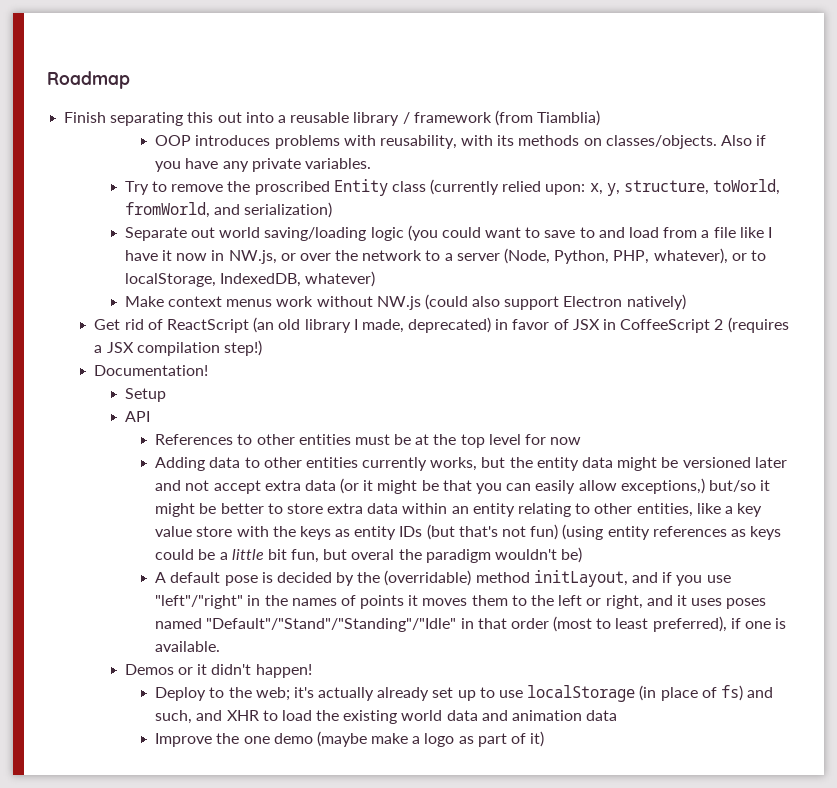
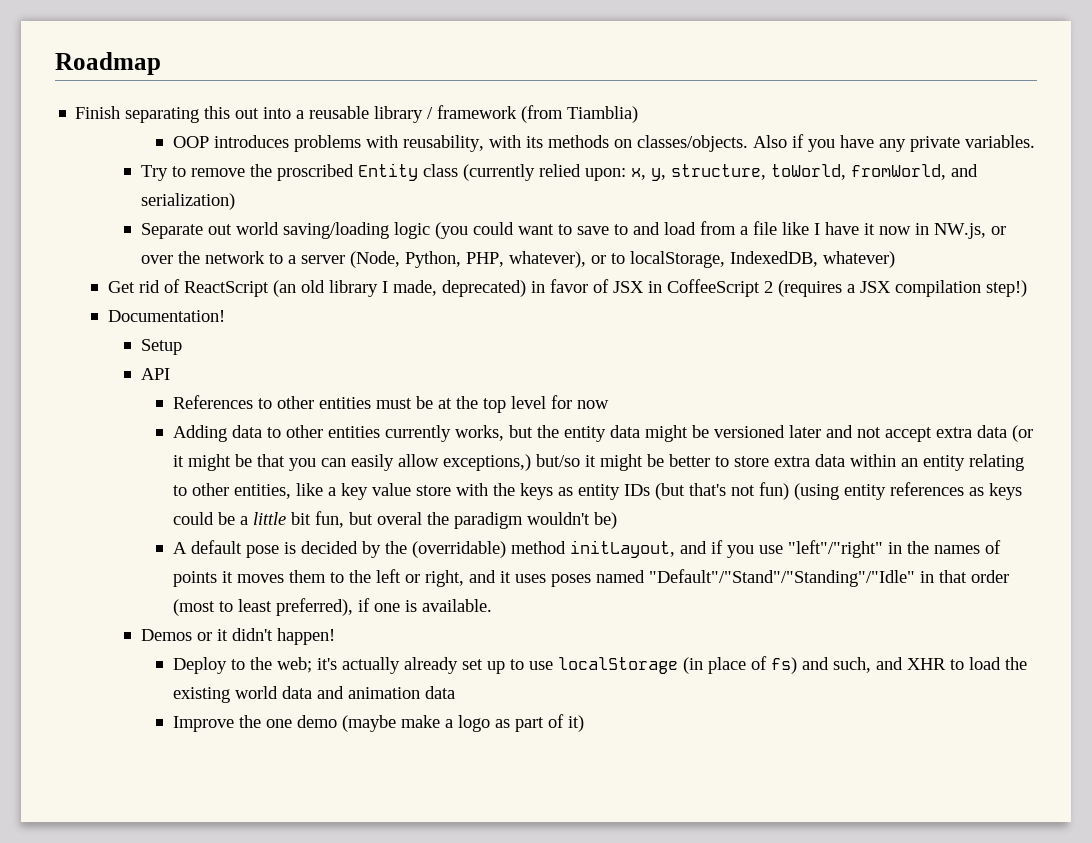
[124,294,686,310] // Make context menus work without NW.js (could also support Electron natively) -> (895, 259) none

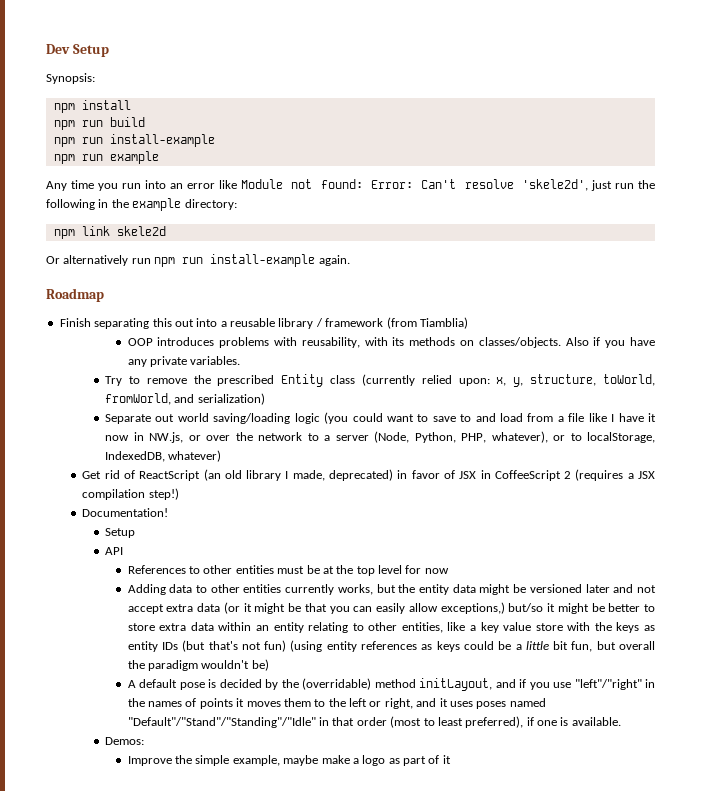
(55, 63) none -> [46,44,109,57] [46,73,95,84] [53,100,131,113] [53,117,145,130] [53,134,215,147] [53,151,159,164] [46,179,655,191] [46,198,237,211] [53,226,166,239] [46,254,350,267] Dev Setup // Synopsis: // npm install // npm run build // npm run install-example // npm run example // Any time you run into an error like Module not found: Error: Can't resolve 'skele2d', just run the following in the example directory: // npm link skele2d // Or alternatively run npm run install-example again. //
[276,164,354,181] proscribed -> [217,375,275,386] prescribed
[377,512,423,525] overal -> [619,641,656,650] overall
[140,628,335,645] [173,656,1028,674] [173,686,456,703] Demos or it didn't happen! // Deploy to the web; it's actually already set up to use localStorage (in place of fs) and such, and XHR to load the existing world data and animation data -> [105,737,145,745] Demos:
[266,715,397,732] one demo (maybe -> [195,755,319,766] simple example, maybe
[568,715,585,732] it) -> [442,755,451,764] it

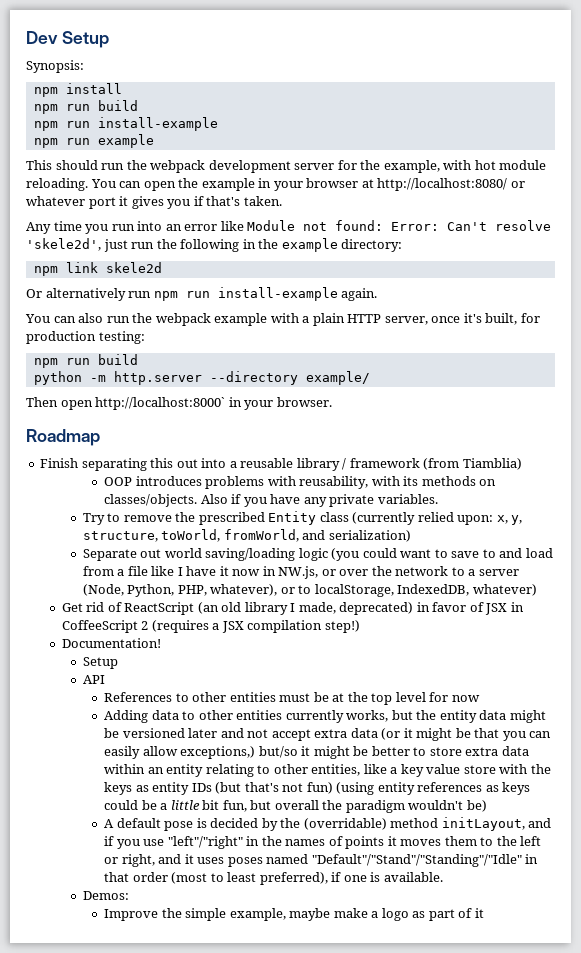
(159, 157) none -> [26,160,547,173] [26,178,525,191] [26,196,282,209] // This should run the webpack development server for the example, with hot module reloading. You can open the example in your browser at http://localhost:8080/ or whatever port it gives you if that's taken.
(350, 260) none -> [25,313,540,326] [26,331,145,344] [33,354,138,368] [33,371,370,385] [26,397,332,410] // You can also run the webpack example with a plain HTTP server, once it's built, for production testing: // npm run build // python -m http.server --directory example/ // Then open http://localhost:8000` in your browser.

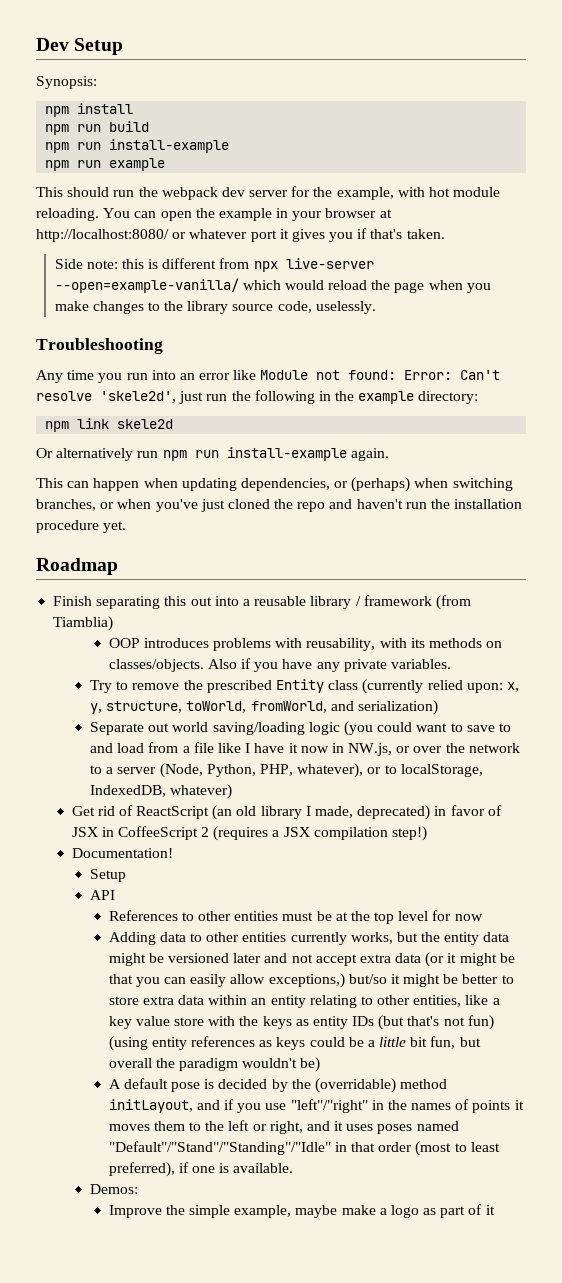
[208,160,291,173] development -> [221,187,245,197] dev
(282, 201) none -> [54,258,374,272] [54,278,491,293] [54,301,376,314] [36,338,163,354] // Side note: this is different from npx live-server --open=example-vanilla/ which would reload the page when you make changes to the library source code, uselessly. // Troubleshooting
[25,313,540,326] [26,331,145,344] [33,354,138,368] [33,371,370,385] [26,397,332,410] You can also run the webpack example with a plain HTTP server, once it's built, for production testing: // npm run build // python -m http.server --directory example/ // Then open http://localhost:8000` in your browser. -> [36,477,513,492] [36,499,523,512] [36,520,127,533] This can happen when updating dependencies, or (perhaps) when switching branches, or when you've just cloned the repo and haven't run the installation procedure yet.

